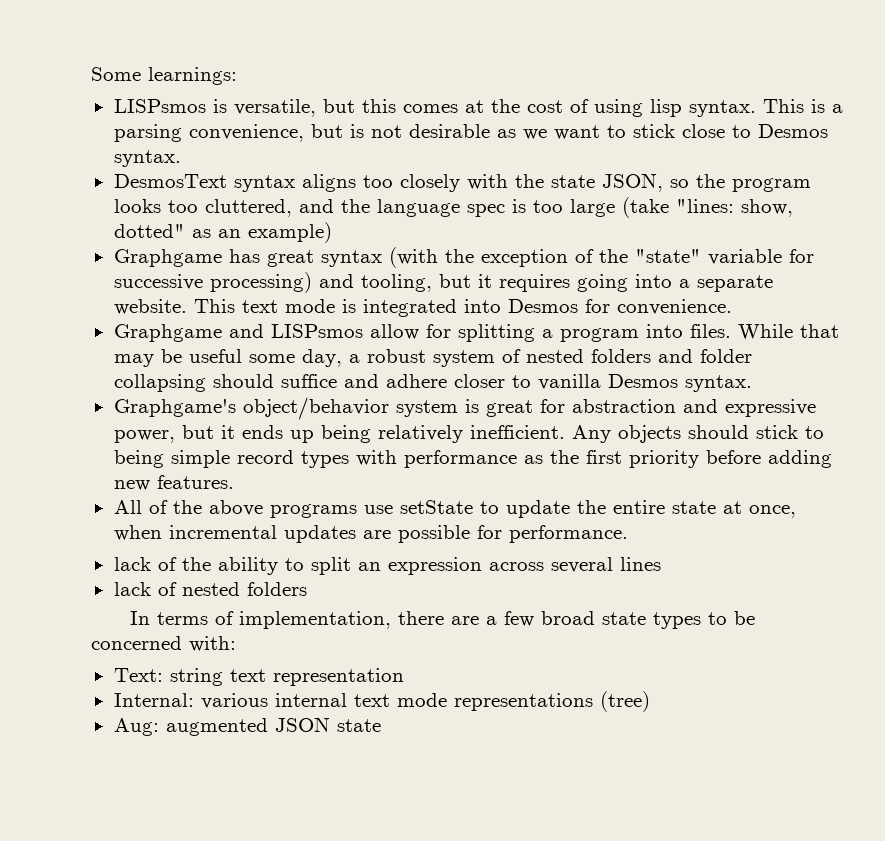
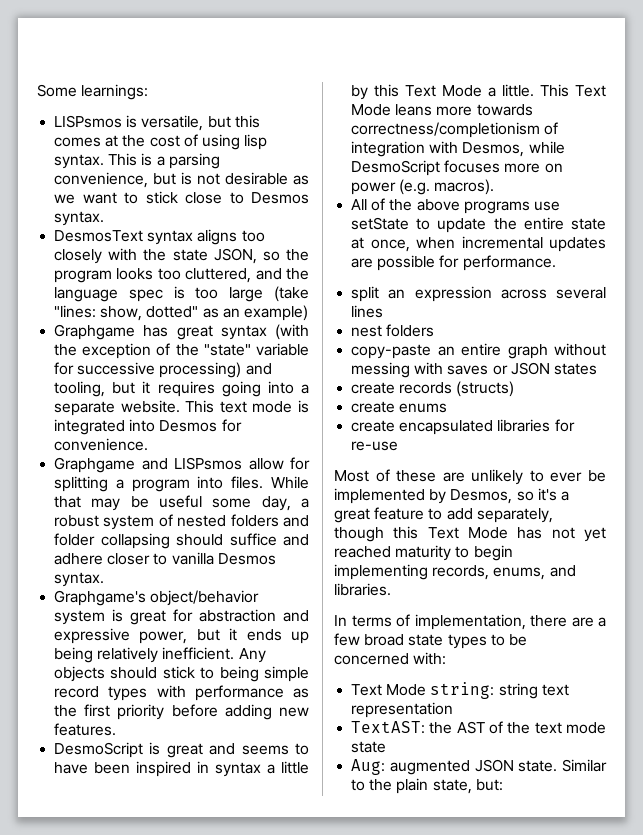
(234, 482) none -> [54,742,309,758] [54,761,309,777] [351,84,606,100] [351,104,533,116] [351,122,559,138] [351,141,565,157] [351,160,563,176] [351,179,495,195] // DesmoScript is great and seems to have been inspired in syntax a little by this Text Mode a little. This Text Mode leans more towards correctness/completionism of integration with Desmos, while DesmoScript focuses more on power (e.g. macros).
[113,557,304,575] lack of the ability to -> (556, 263) none
[113,582,307,596] lack of nested folders -> [351,324,435,337] [351,343,606,359] [351,362,597,378] [351,381,515,397] [351,401,448,413] [351,419,575,435] [351,441,399,451] [334,469,606,485] [334,488,569,504] [334,507,553,523] [334,526,606,542] [334,545,513,561] [334,564,576,580] [334,583,391,596] nest folders // copy-paste an entire graph without messing with saves or JSON states // create records (structs) // create enums // create encapsulated libraries for re-use // Most of these are unlikely to ever be implemented by Desmos, so it's a great feature to add separately, though this Text Mode has not yet reached maturity to begin implementing records, enums, and libraries.
[113,668,163,682] Text: -> [351,682,495,699] Text Mode string:
[113,691,650,712] [113,717,381,736] Internal: various internal text mode representations (tree) // Aug: augmented JSON state -> [351,721,606,734] [351,741,387,753] [351,759,607,775] [351,778,503,794] TextAST: the AST of the text mode state // Aug: augmented JSON state. Similar to the plain state, but:

